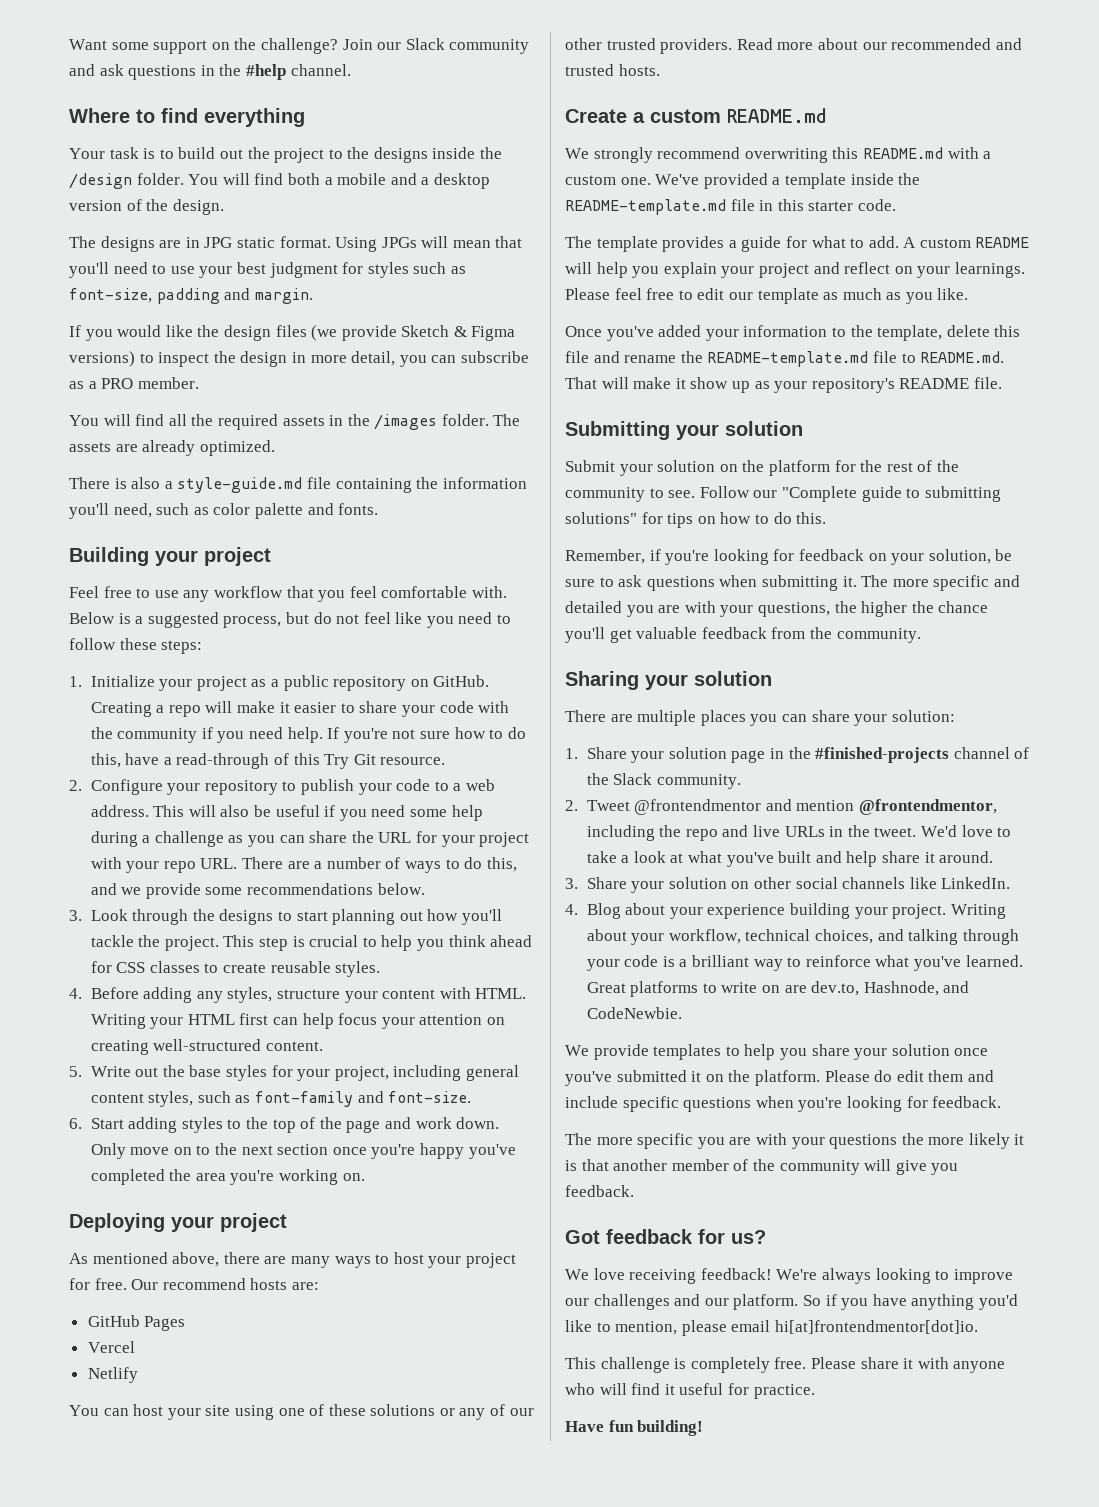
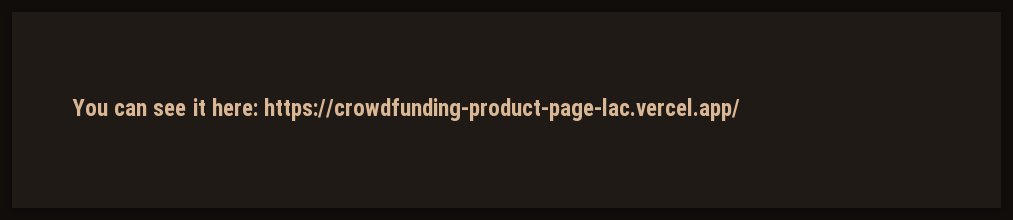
[69,38,530,54] [69,64,351,80] [69,108,305,127] [69,147,503,163] [69,173,490,189] [69,199,224,215] [69,236,523,252] [69,262,466,278] [69,288,313,304] [69,325,516,341] [69,351,529,367] [69,377,199,389] [69,414,521,430] [69,440,275,456] [69,477,527,493] [69,503,379,519] [69,547,271,566] [69,586,507,602] [69,612,512,628] [69,638,203,654] [69,675,490,691] [90,701,510,717] [90,727,526,743] [90,753,446,769] [69,779,495,795] [90,805,483,821] [90,831,530,847] [90,857,517,873] [90,883,425,899] [69,909,502,925] [90,935,533,951] [90,961,381,977] [69,987,527,1003] [90,1013,505,1029] [90,1039,323,1055] [69,1065,519,1081] [90,1091,472,1107] [69,1117,500,1133] [90,1143,516,1159] [90,1169,365,1185] [69,1213,287,1232] [69,1252,516,1268] [69,1278,319,1290] [87,1315,186,1331] [87,1341,135,1353] [87,1367,138,1383] [69,1404,534,1420] [565,38,1022,54] [565,64,660,76] [565,108,827,123] [565,147,992,163] [565,173,921,189] [565,199,896,215] [565,236,1030,252] [565,262,1025,278] [565,288,969,304] [565,325,1021,341] [565,351,1005,367] [565,377,1002,393] [565,421,803,440] [565,460,959,476] [565,486,1001,502] [565,512,827,528] [565,549,1013,565] [565,575,1020,591] [565,601,989,617] [565,627,921,643] [565,671,772,690] [565,710,955,726] [565,747,1030,763] [586,773,741,789] [565,799,998,815] [586,825,1012,841] [586,851,994,867] [565,877,1011,893] [565,903,1006,919] [586,929,1019,945] [586,955,1023,971] [586,981,970,997] [586,1007,682,1019] [565,1044,989,1060] [565,1070,994,1086] [565,1096,1002,1112] [565,1133,1025,1149] [565,1159,959,1175] [565,1185,634,1197] [565,1229,766,1244] [565,1268,1013,1284] [565,1294,1018,1310] [565,1320,978,1336] [565,1357,1006,1373] [565,1383,815,1399] [565,1420,704,1436] Want some support on the challenge? Join our Slack community and ask questions in the #help channel. // Where to find everything // Your task is to build out the project to the designs inside the /design folder. You will find both a mobile and a desktop version of the design. // The designs are in JPG static format. Using JPGs will mean that you'll need to use your best judgment for styles such as font-size, padding and margin. // If you would like the design files (we provide Sketch & Figma versions) to inspect the design in more detail, you can subscribe as a PRO member. // You will find all the required assets in the /images folder. The assets are already optimized. // There is also a style-guide.md file containing the information you'll need, such as color palette and fonts. // Building your project // Feel free to use any workflow that you feel comfortable with. Below is a suggested process, but do not feel like you need to follow these steps: // 1. Initialize your project as a public repository on GitHub. Creating a repo will make it easier to share your code with the community if you need help. If you're not sure how to do this, have a read-through of this Try Git resource. // 2. Configure your repository to publish your code to a web address. This will also be useful if you need some help during a challenge as you can share the URL for your project with your repo URL. There are a number of ways to do this, and we provide some recommendations below. // 3. Look through the designs to start planning out how you'll tackle the project. This step is crucial to help you think ahead for CSS classes to create reusable styles. // 4. Before adding any styles, structure your content with HTML. Writing your HTML first can help focus your attention on creating well-structured content. // 5. Write out the base styles for your project, including general content styles, such as font-family and font-size. // 6. Start adding styles to the top of the page and work down. Only move on to the next section once you're happy you've completed the area you're working on. // Deploying your project // As mentioned above, there are many ways to host your project for free. Our recommend hosts are: // GitHub Pages // Vercel // Netlify // You can host your site using one of these solutions or any of our other trusted providers. Read more about our recommended and trusted hosts. // Create a custom README.md // We strongly recommend overwriting this README.md with a custom one. We've provided a template inside the README-template.md file in this starter code. // The template provides a guide for what to add. A custom README will help you explain your project and reflect on your learnings. Please feel free to edit our template as much as you like. // Once you've added your information to the template, delete this file and rename the README-template.md file to README.md. That will make it show up as your repository's README file. // Submitting your solution // Submit your solution on the platform for the rest of the community to see. Follow our "Complete guide to submitting solutions" for tips on how to do this. // Remember, if you're looking for feedback on your solution, be sure to ask questions when submitting it. The more specific and detailed you are with your questions, the higher the chance you'll get valuable feedback from the community. // Sharing your solution // There are multiple places you can share your solution: // 1. Share your solution page in the #finished-projects channel of the Slack community. // 2. Tweet @frontendmentor and mention @frontendmentor, including the repo and live URLs in the tweet. We'd love to take a look at what you've built and help share it around. // 3. Share your solution on other social channels like LinkedIn. // 4. Blog about your experience building your project. Writing about your workflow, technical choices, and talking through your code is a brilliant way to reinforce what you've learned. Great platforms to write on are dev.to, Hashnode, and CodeNewbie. // We provide templates to help you share your solution once you've submitted it on the platform. Please do edit them and include specific questions when you're looking for feedback. // The more specific you are with your questions the more likely it is that another member of the community will give you feedback. // Got feedback for us? // We love receiving feedback! We're always looking to improve our challenges and our platform. So if you have anything you'd like to mention, please email hi[at]frontendmentor[dot]io. // This challenge is completely free. Please share it with anyone who will find it useful for practice. // Have fun building! -> [72,98,741,121] You can see it here: https://crowdfunding-product-page-lac.vercel.app/

